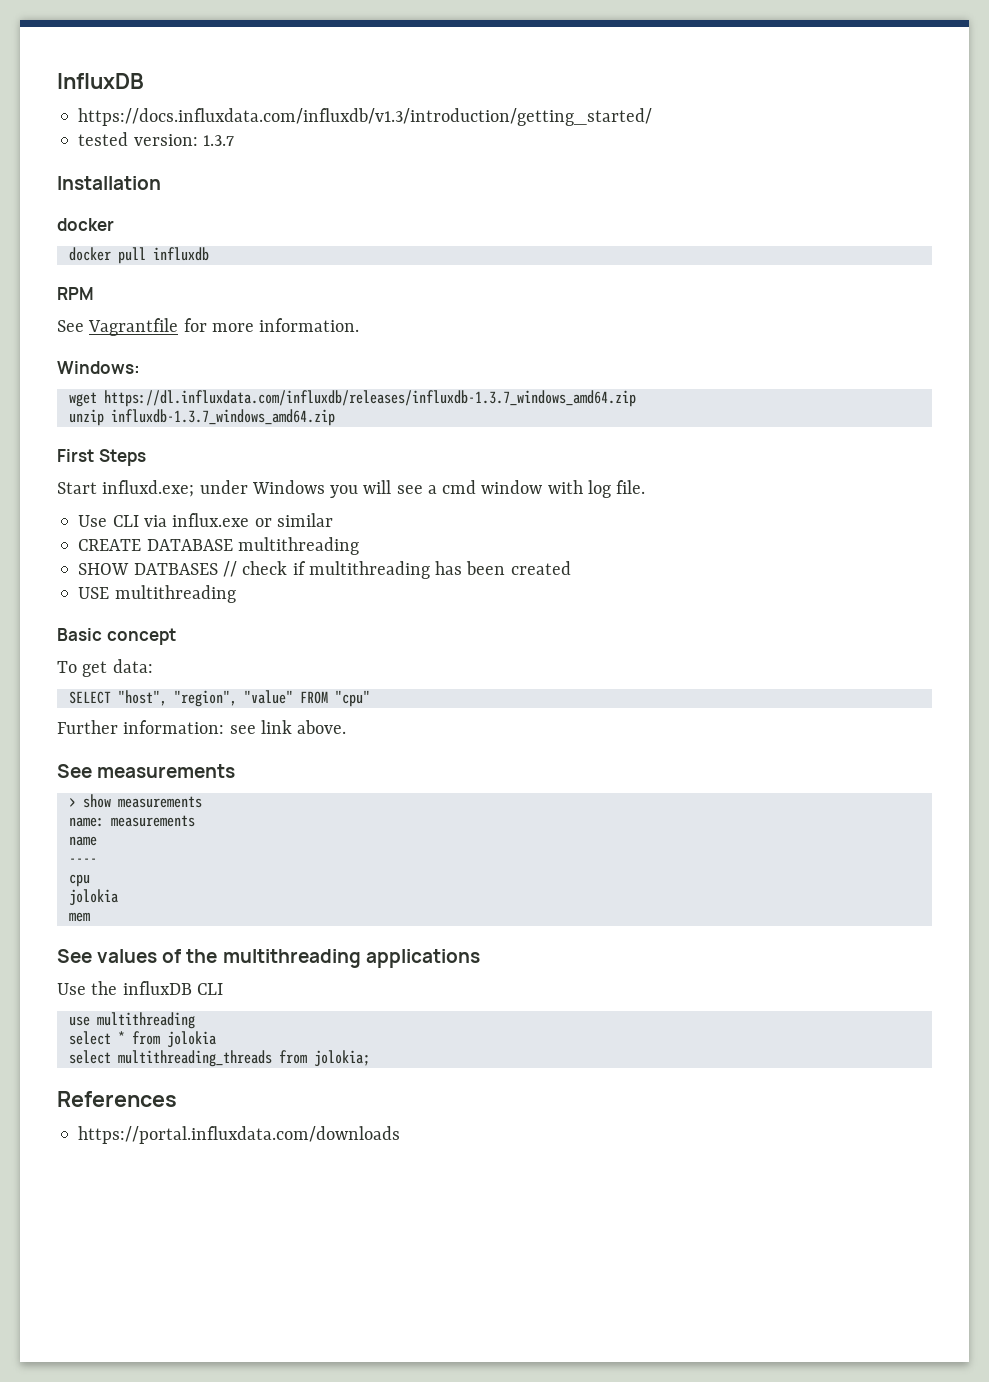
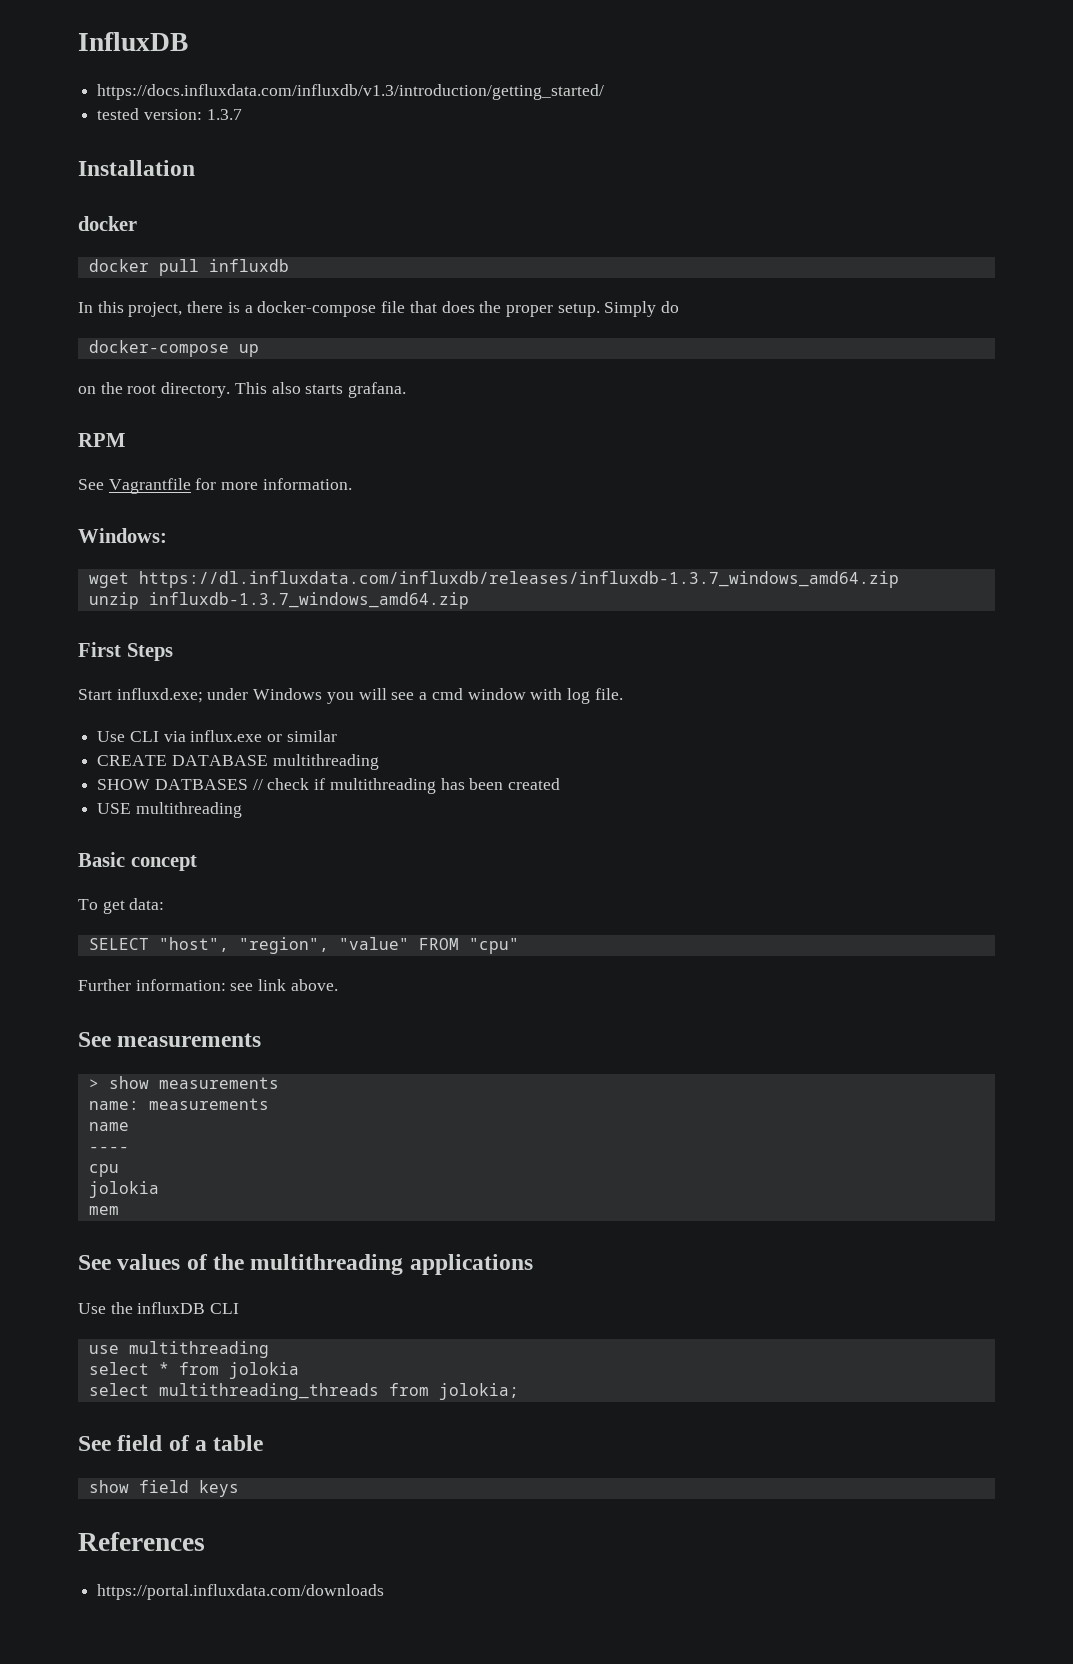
(209, 254) none -> [78,301,680,317] [88,340,259,357] [78,382,407,398] // In this project, there is a docker-compose file that does the proper setup. Simply do // docker-compose up // on the root directory. This also starts grafana.
(370, 1058) none -> [78,1435,264,1451] [88,1480,239,1497] // See field of a table // show field keys

